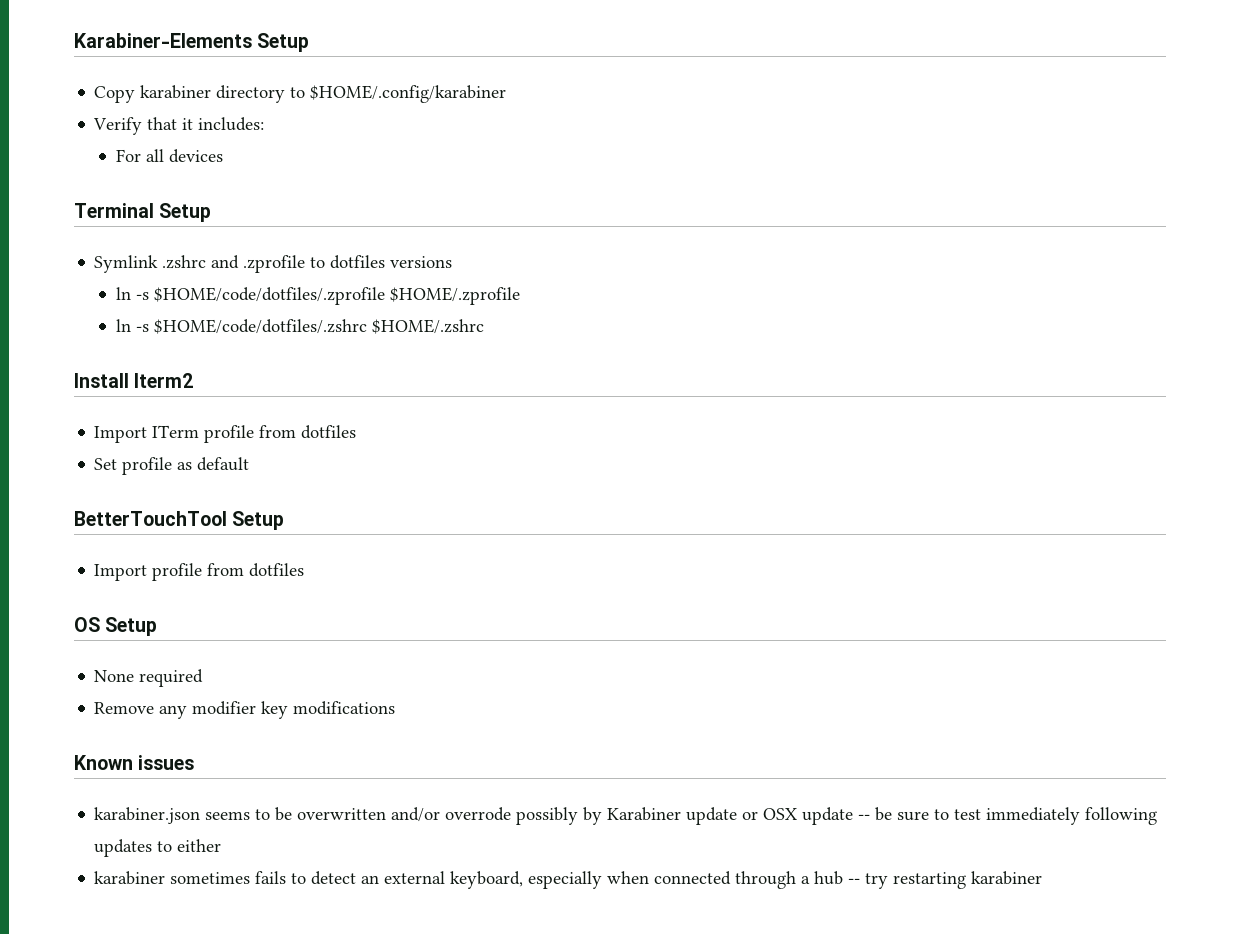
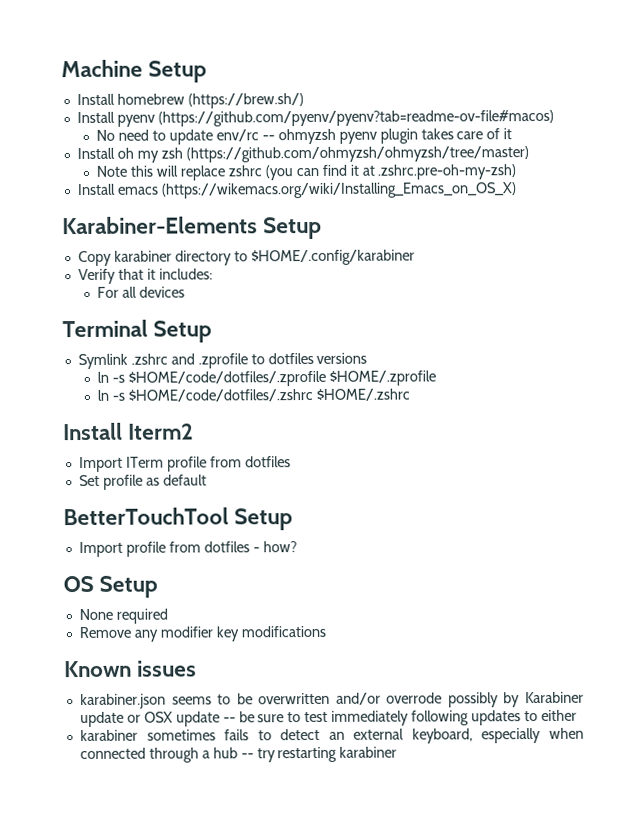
(74, 40) none -> [61,59,208,83] [76,93,304,109] [76,109,554,127] [96,128,513,145] [76,146,529,163] [96,164,517,181] [76,182,517,199] Machine Setup // Install homebrew (https://brew.sh/) // Install pyenv (https://github.com/pyenv/pyenv?tab=readme-ov-file#macos) // No need to update env/rc -- ohmyzsh pyenv plugin takes care of it // Install oh my zsh (https://github.com/ohmyzsh/ohmyzsh/tree/master) // Note this will replace zshrc (you can find it at .zshrc.pre-oh-my-zsh) // Install emacs (https://wikemacs.org/wiki/Installing_Emacs_on_OS_X) //
(305, 570) none -> [252,541,297,553] - how?

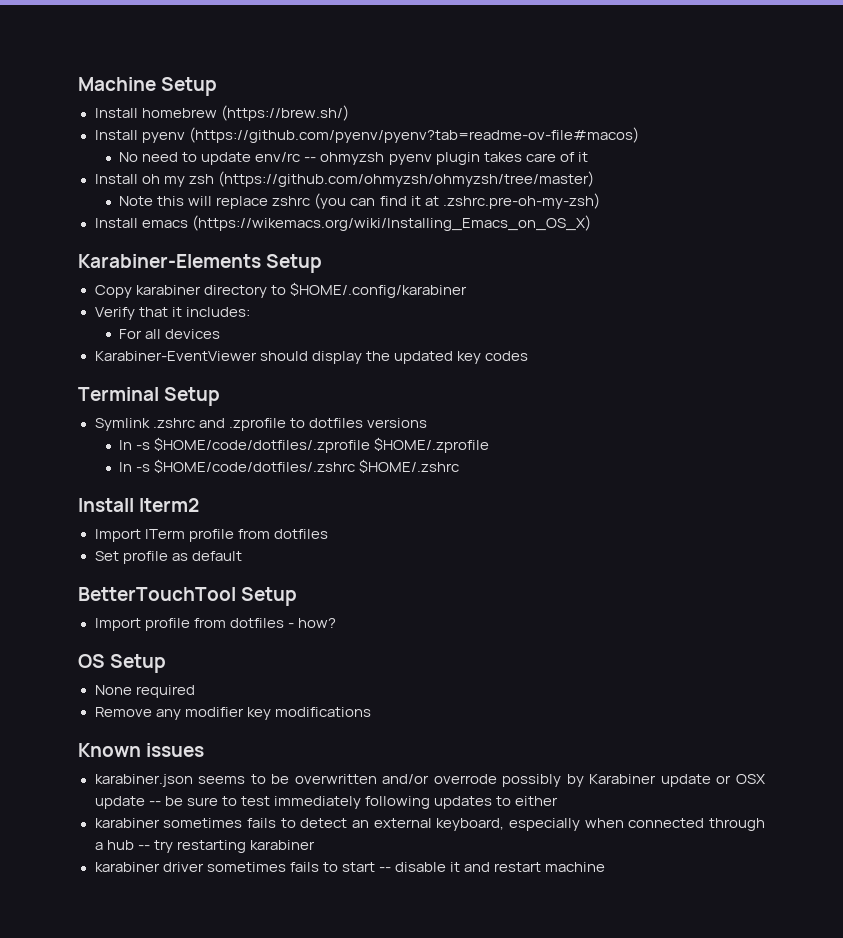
(186, 292) none -> [94,351,528,364] // Karabiner-EventViewer should display the updated key codes
(398, 752) none -> [94,862,606,872] // karabiner driver sometimes fails to start -- disable it and restart machine

